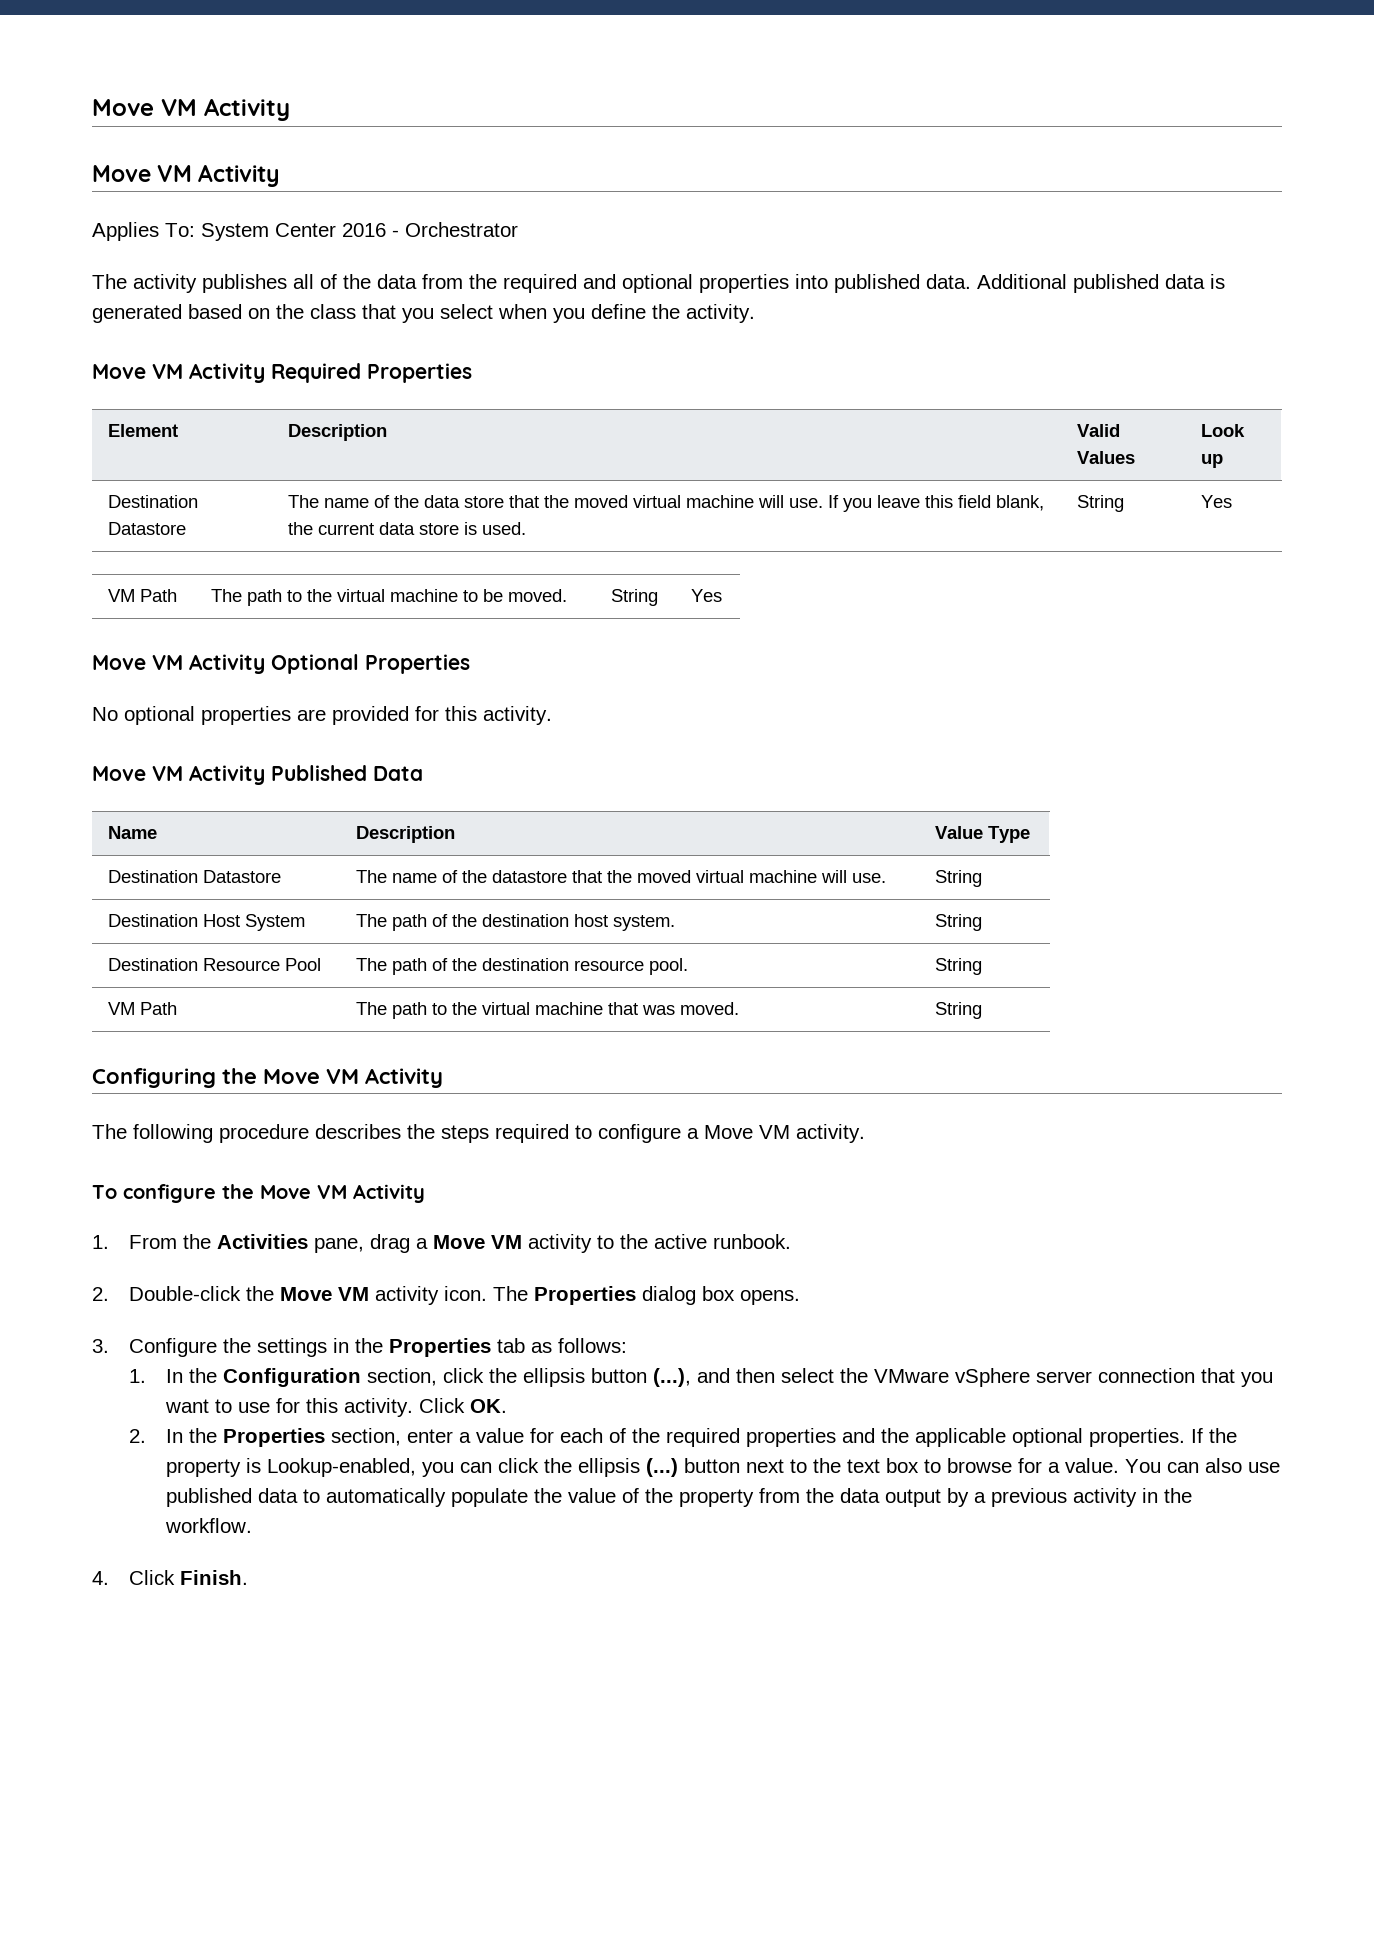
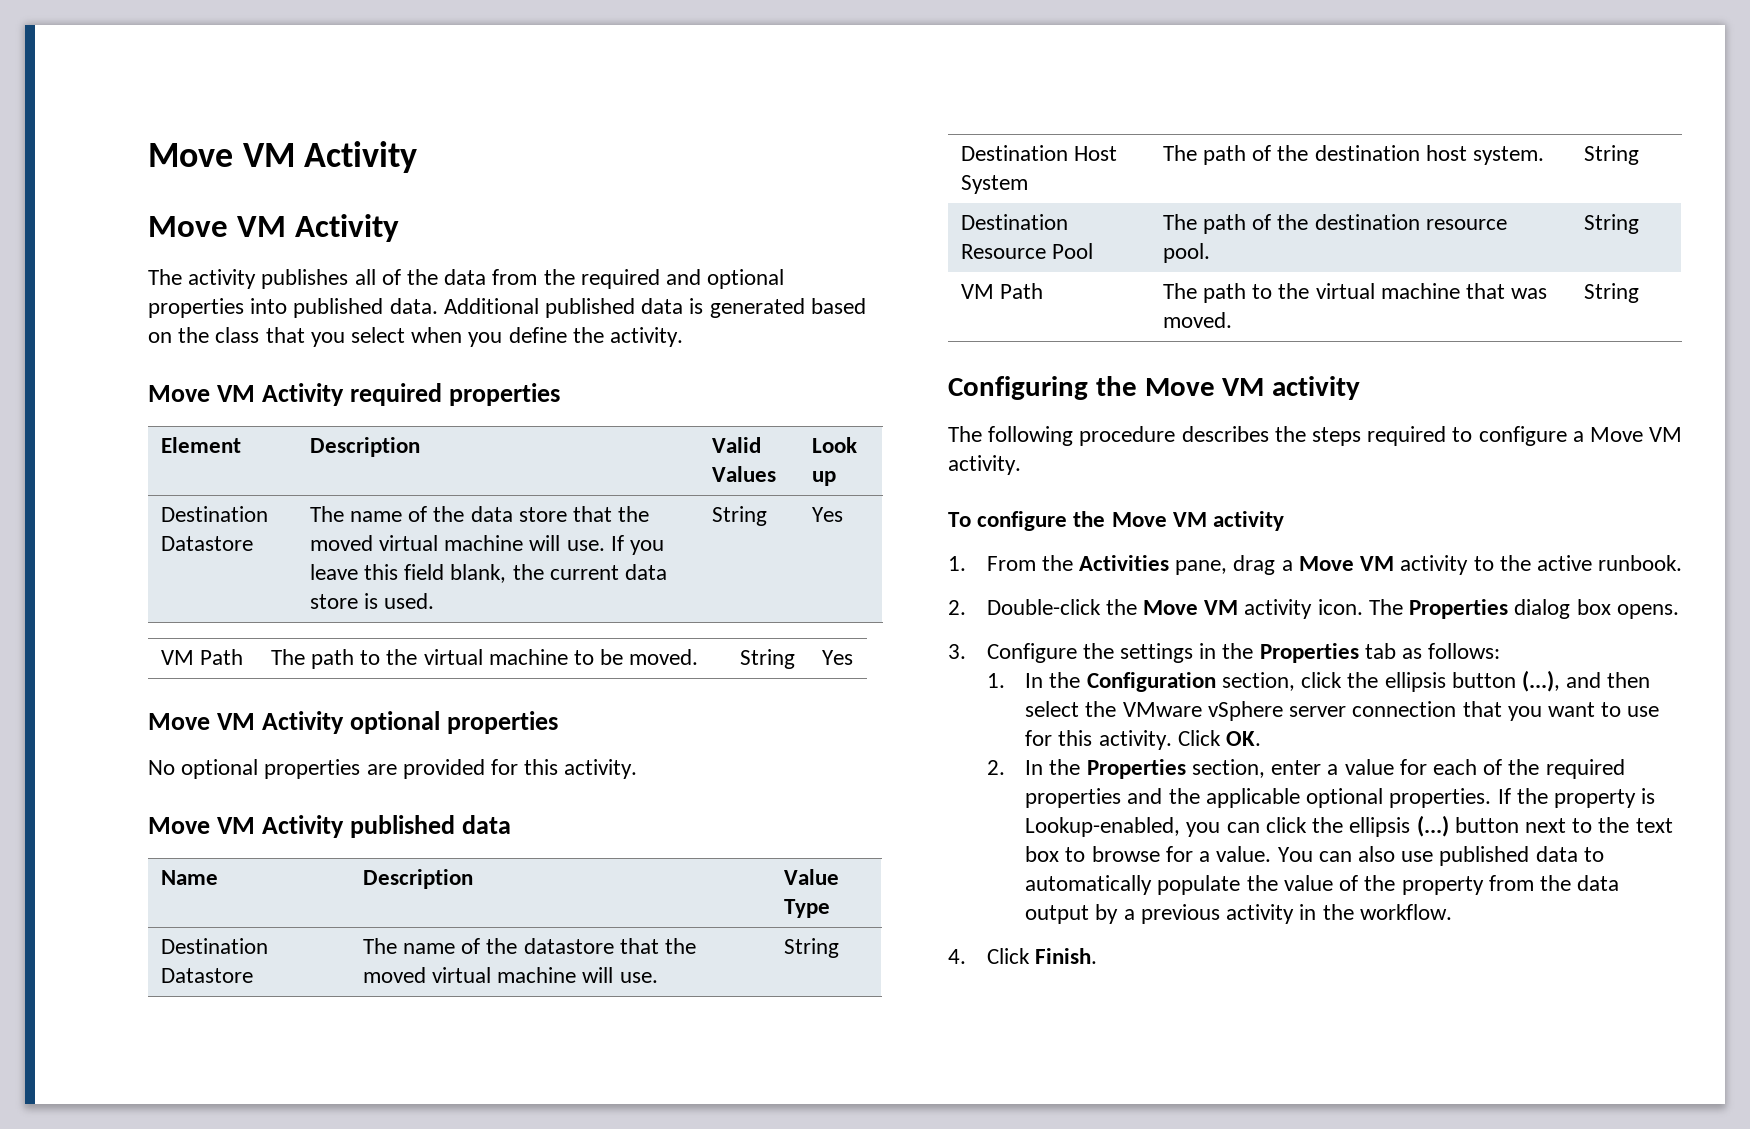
[92,222,518,241] // Applies To: System Center 2016 - Orchestrator -> (399, 228) none
[271,363,472,383] Required Properties -> [350,383,561,406] required properties
[271,654,470,674] Optional Properties -> [350,711,559,734] optional properties
[271,765,423,781] Published Data -> [350,815,512,838] published data
[365,1068,443,1088] Activity -> [1272,376,1361,400] activity
[353,1184,425,1203] Activity -> [1213,511,1285,531] activity

